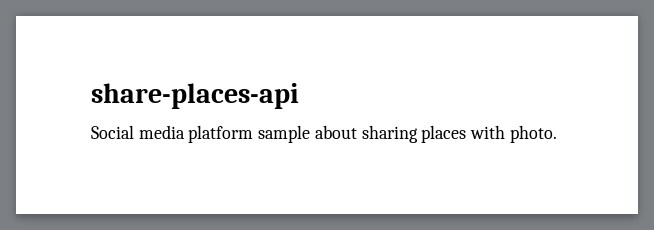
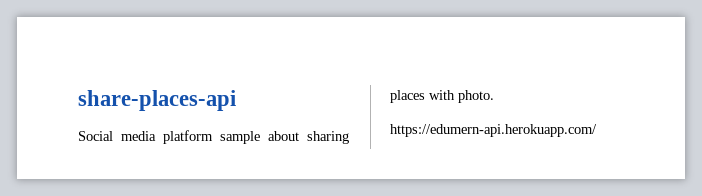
(557, 134) none -> [390,124,597,137] // https://edumern-api.herokuapp.com/

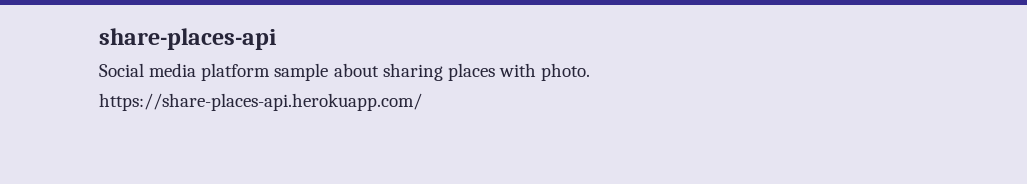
[390,124,597,137] https://edumern-api.herokuapp.com/ -> [99,93,422,111] https://share-places-api.herokuapp.com/

